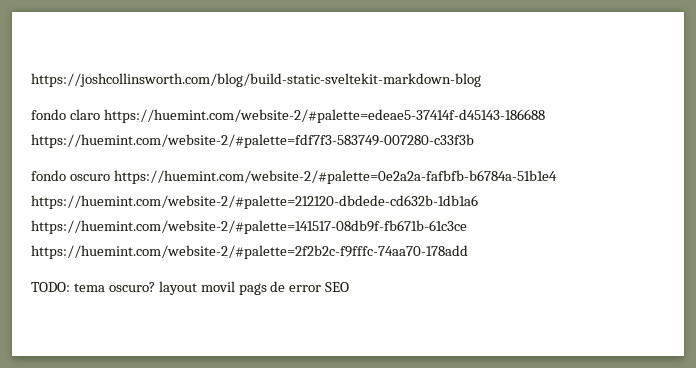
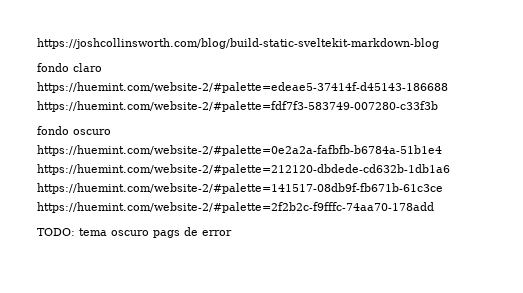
[108,281,235,295] oscuro? layout movil -> [111,230,149,236] oscuro
[325,282,350,292] SEO -> (232, 233) none

